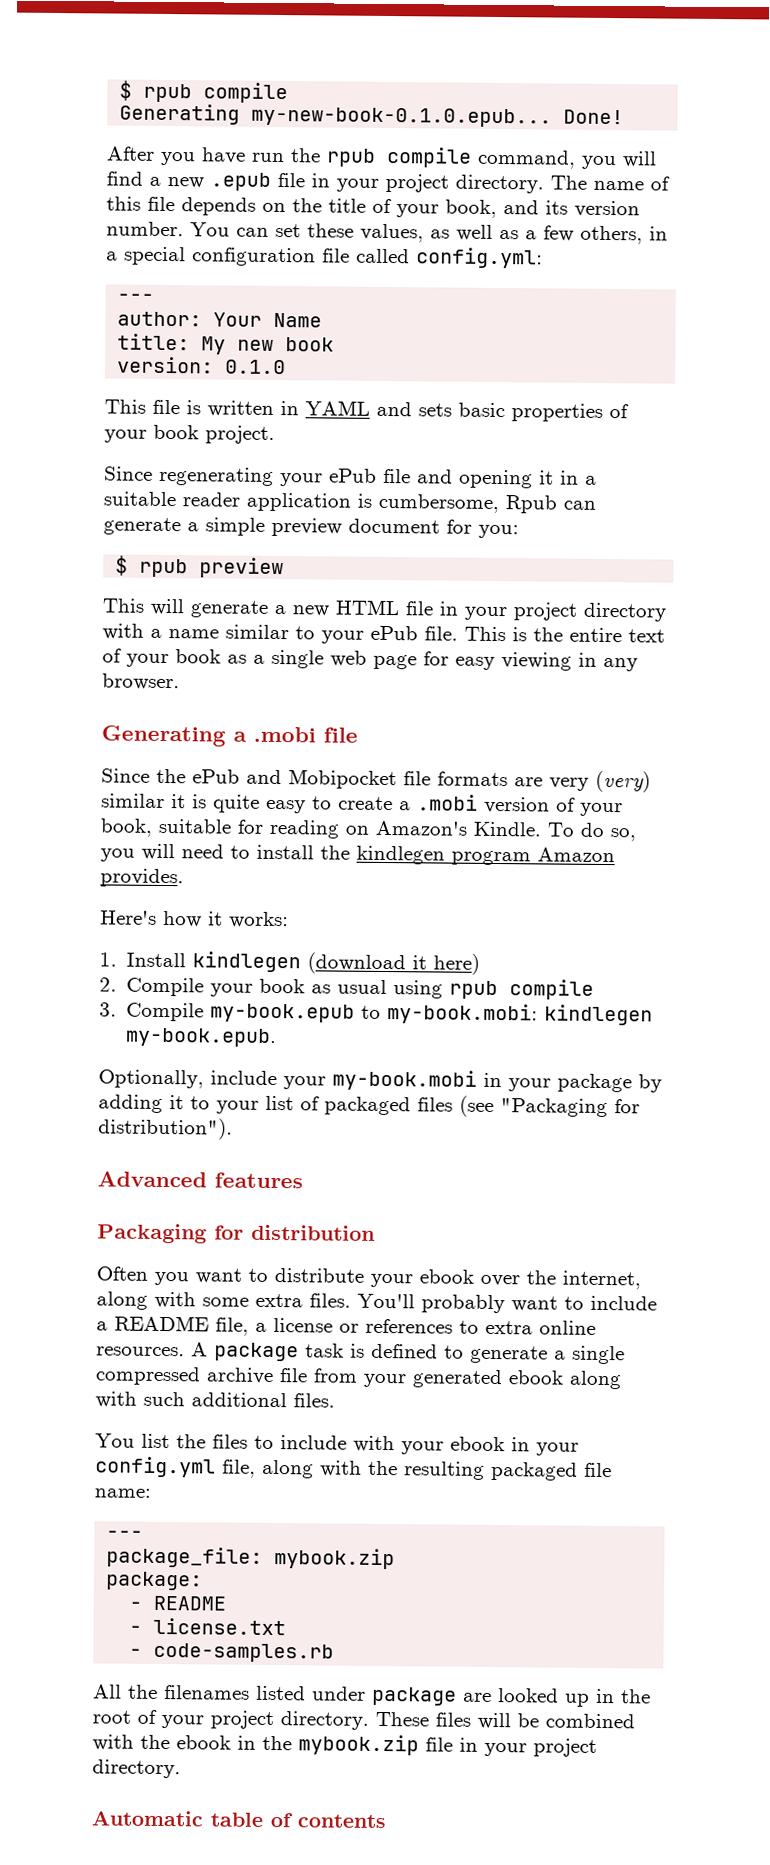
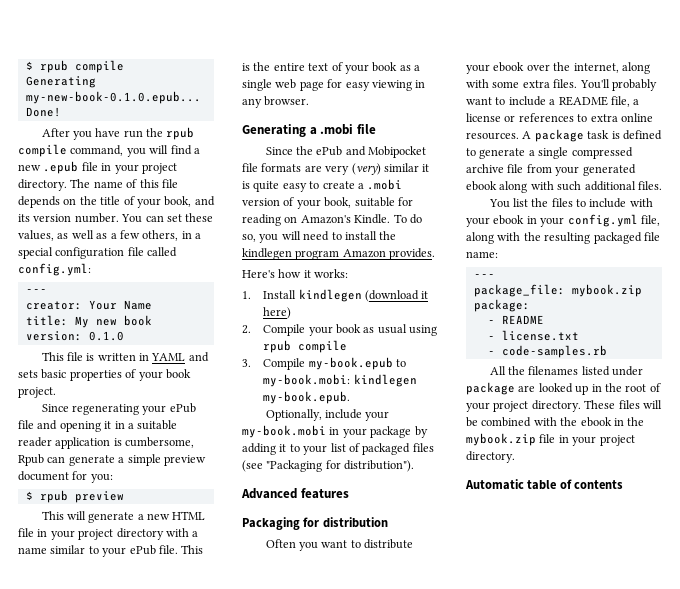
[117,311,203,327] author: -> [25,301,82,310] creator:

